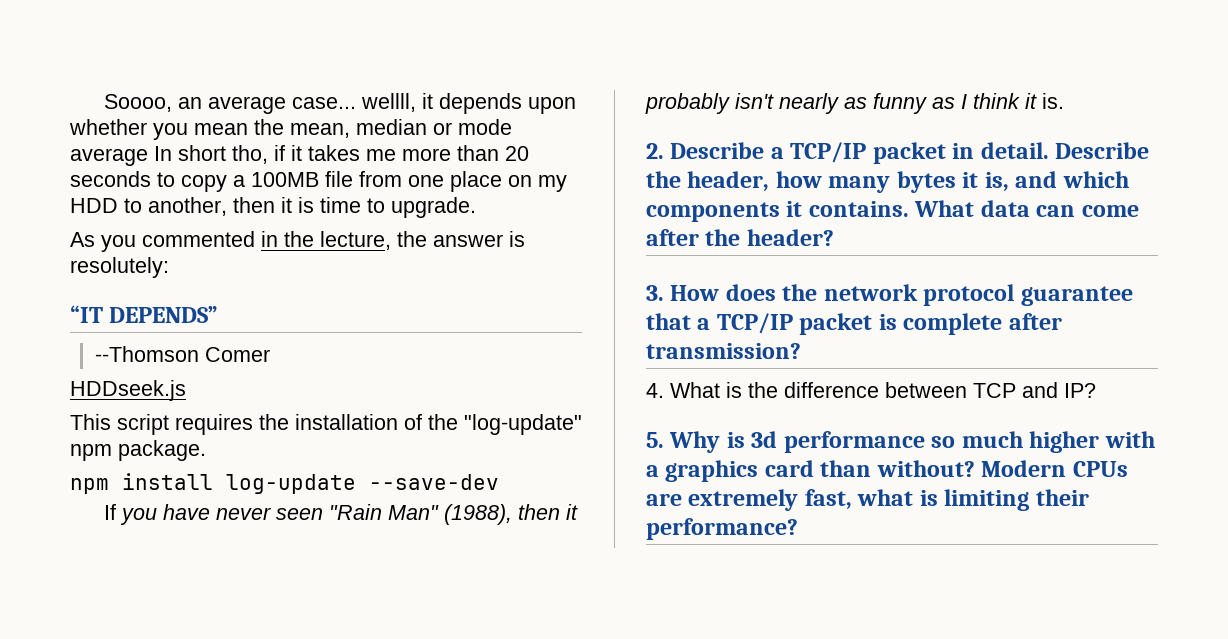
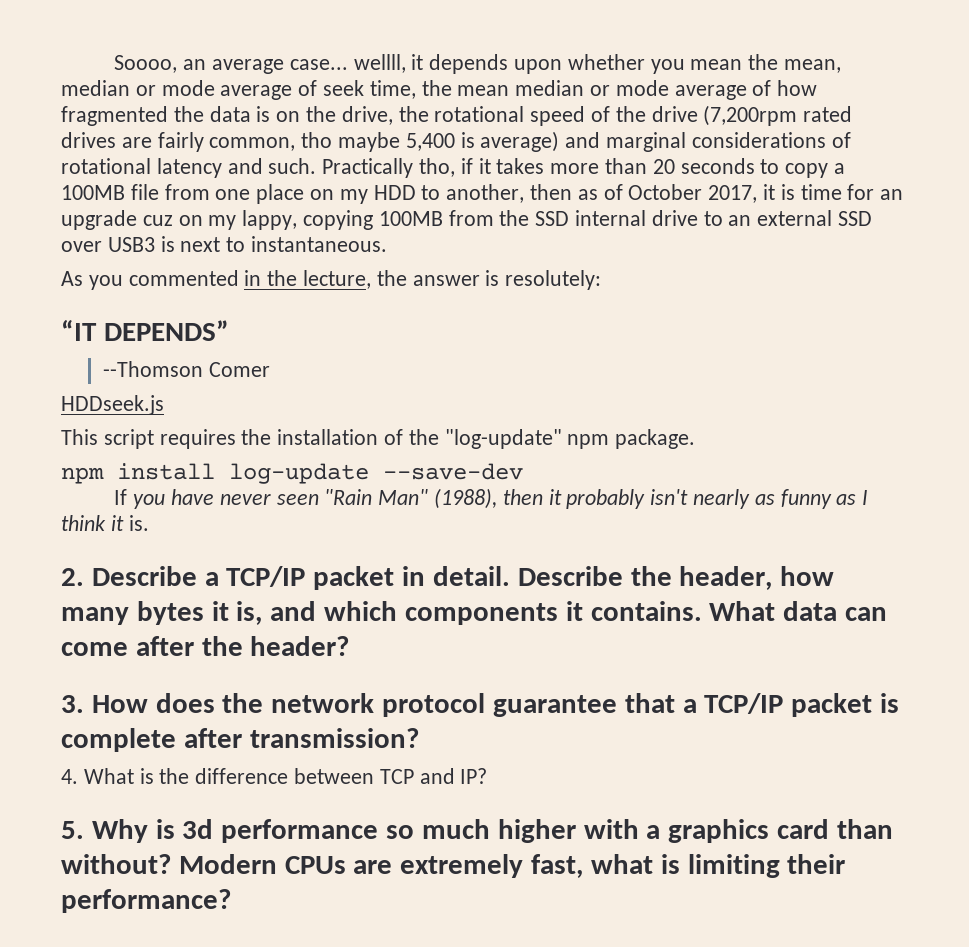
[154,145,226,161] In short -> [298,80,818,100] [61,105,853,126] [61,131,851,152] [61,158,414,178] of seek time, the mean median or mode average of how fragmented the data is on the drive, the rotational speed of the drive (7,200rpm rated drives are fairly common, tho maybe 5,400 is average) and marginal considerations of rotational latency and such. Practically
[366,149,396,161] me -> (545, 166) none
[281,197,476,218] it is time to upgrade. -> [577,184,904,203] [61,210,873,230] [61,236,388,252] as of October 2017, it is time for an upgrade cuz on my lappy, copying 100MB from the SSD internal drive to an external SSD over USB3 is next to instantaneous.

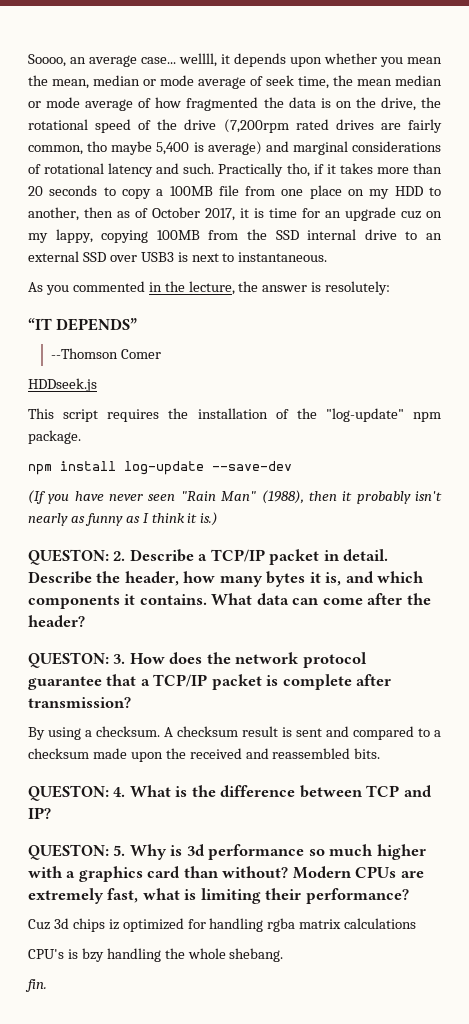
[114,489,128,505] If -> [28,490,46,504] (If
[128,515,149,531] is. // -> [200,512,219,526] [28,549,109,565] is.) // QUESTON:
(350, 646) none -> [28,652,109,668] QUESTON:
(419, 738) none -> [28,726,441,740] [28,748,381,762] [28,785,109,801] By using a checksum. A checksum result is sent and compared to a checksum made upon the received and reassembled bits. // QUESTON:
(488, 776) none -> [28,844,109,860] QUESTON:
(231, 901) none -> [28,918,417,932] [28,948,284,962] [25,979,47,992] // Cuz 3d chips iz optimized for handling rgba matrix calculations // CPU's is bzy handling the whole shebang. // fin.

